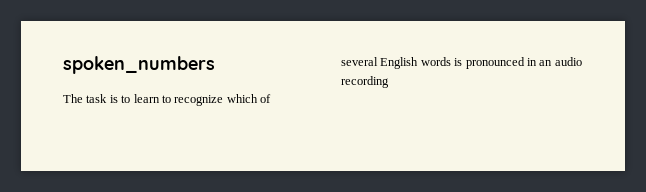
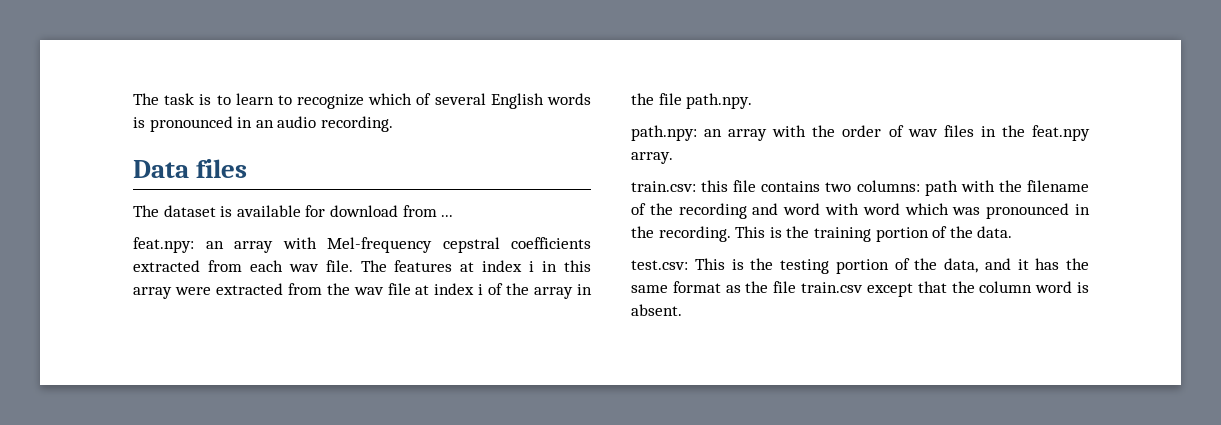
[63,56,215,74] spoken_numbers // -> (133, 99) none
[341,76,389,88] recording -> [320,116,393,132] [133,159,248,178] [133,205,454,217] [133,237,591,253] [133,260,592,272] [133,283,592,299] [631,93,753,109] [631,125,1090,141] [631,152,673,164] [631,180,1089,196] [631,203,1090,219] [631,226,1013,242] [631,258,1089,274] [631,281,1089,297] [631,304,682,316] recording. // Data files // The dataset is available for download from ... // feat.npy: an array with Mel-frequency cepstral coefficients extracted from each wav file. The features at index i in this array were extracted from the wav file at index i of the array in the file path.npy. // path.npy: an array with the order of wav files in the feat.npy array. // train.csv: this file contains two columns: path with the filename of the recording and word with word which was pronounced in the recording. This is the training portion of the data. // test.csv: This is the testing portion of the data, and it has the same format as the file train.csv except that the column word is absent.

